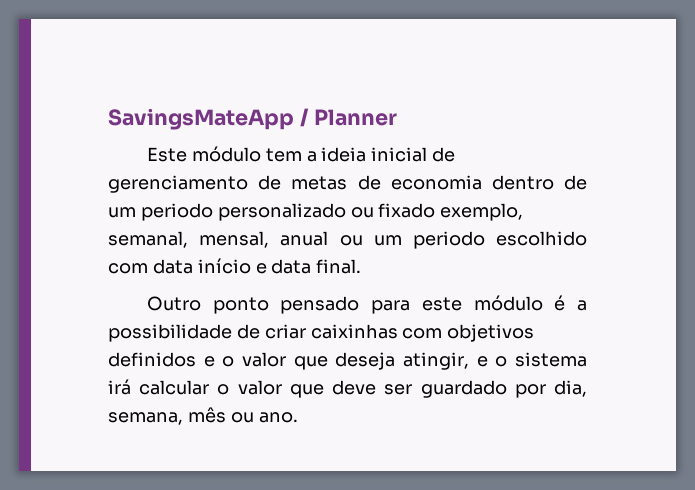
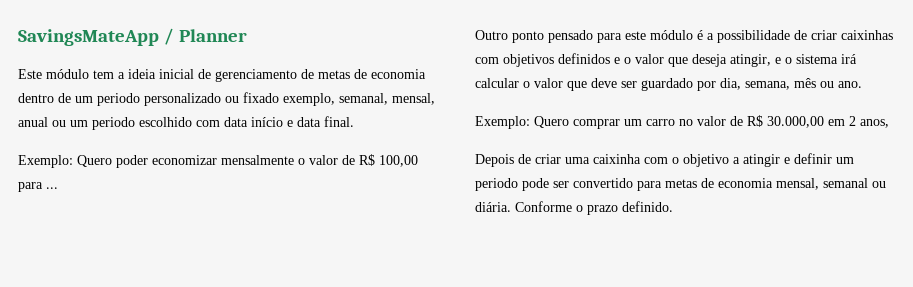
(362, 266) none -> [18,154,418,168] [18,182,58,192] // Exemplo: Quero poder economizar mensalmente o valor de R$ 100,00 para ...
(298, 417) none -> [475,115,889,129] [475,153,854,167] [475,178,886,191] [475,201,673,215] // Exemplo: Quero comprar um carro no valor de R$ 30.000,00 em 2 anos, // Depois de criar uma caixinha com o objetivo a atingir e definir um periodo pode ser convertido para metas de economia mensal, semanal ou diária. Conforme o prazo definido.

